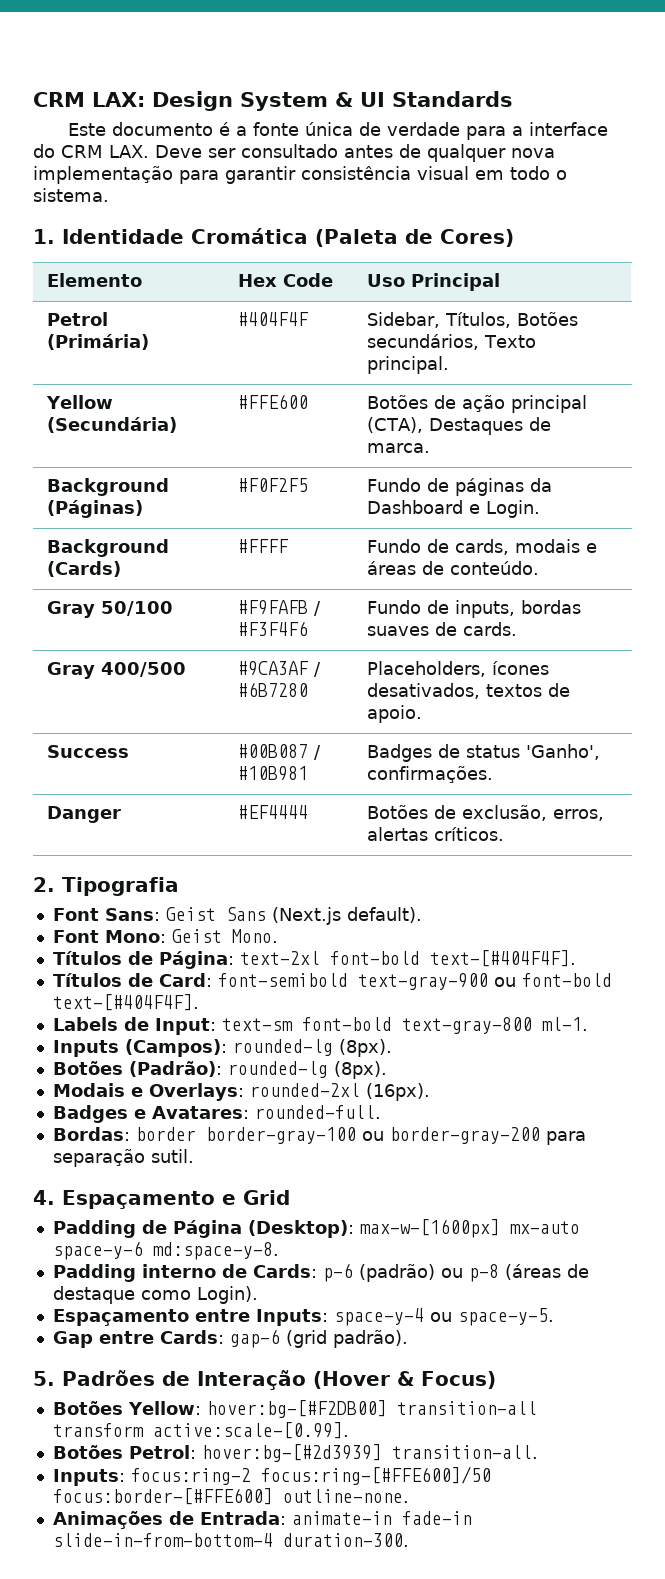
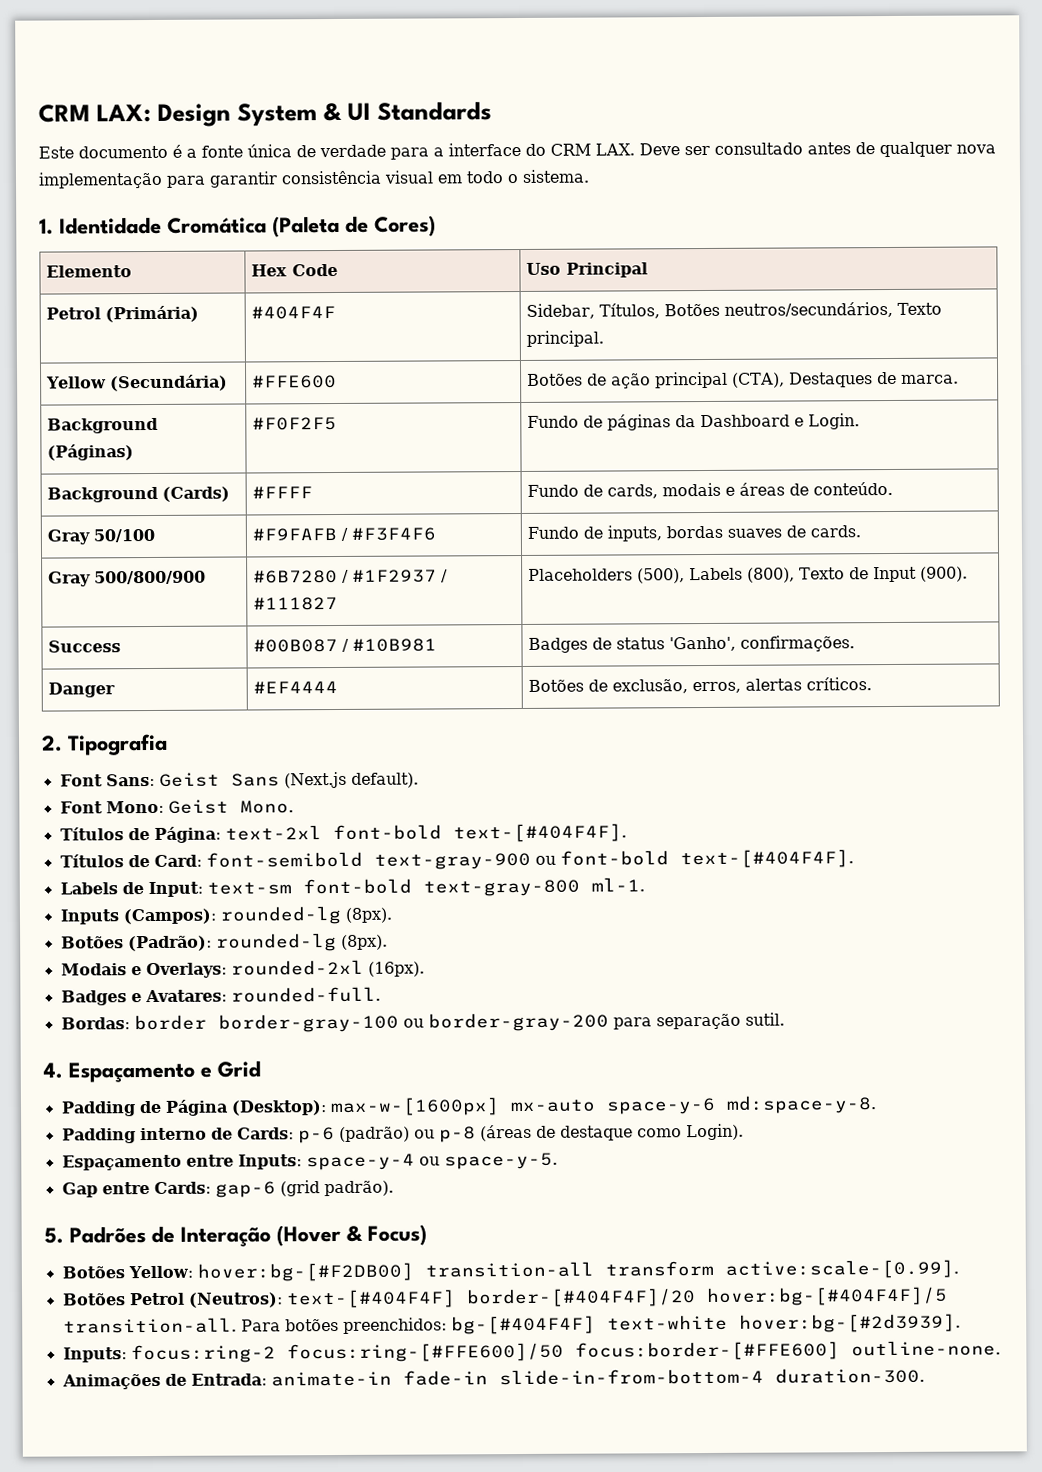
[367,334,480,350] secundários, -> [723,301,893,318] neutros/secundários,
[101,662,187,677] [238,661,322,677] [238,682,309,697] [367,661,550,677] [367,683,571,699] [367,705,423,723] 400/500 | #9CA3AF / #6B7280 | Placeholders, ícones desativados, textos de apoio. -> [93,570,206,585] [252,569,448,584] [252,596,338,611] [527,566,968,584] 500/800/900 | #6B7280 / #1F2937 / #111827 | Placeholders (500), Labels (800), Texto de Input (900).
[128,1444,538,1462] Petrol: hover:bg-[#2d3939] transition-all. -> [129,1286,948,1309] [62,1313,961,1335] Petrol (Neutros): text-[#404F4F] border-[#404F4F]/20 hover:bg-[#404F4F]/5 transition-all. Para botões preenchidos: bg-[#404F4F] text-white hover:bg-[#2d3939].

